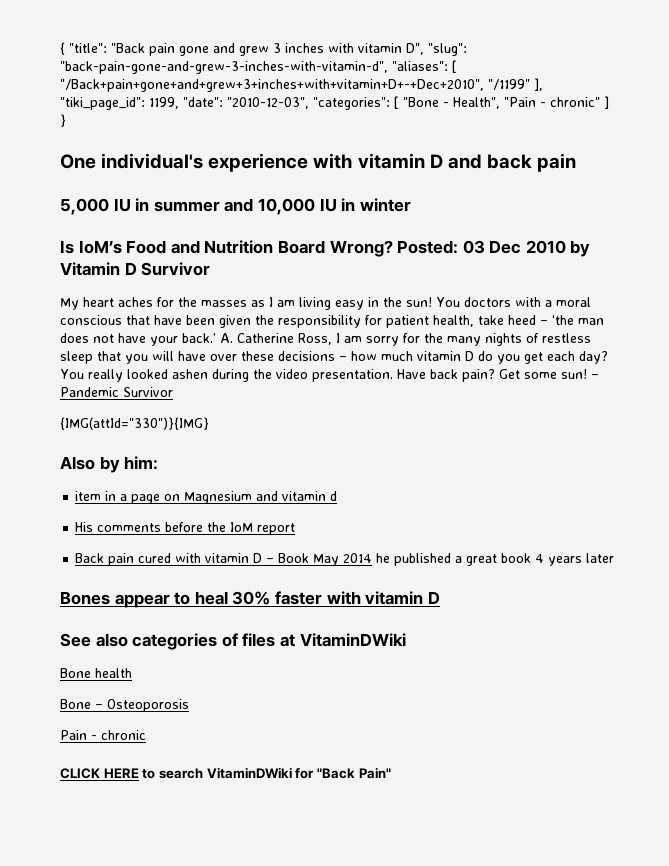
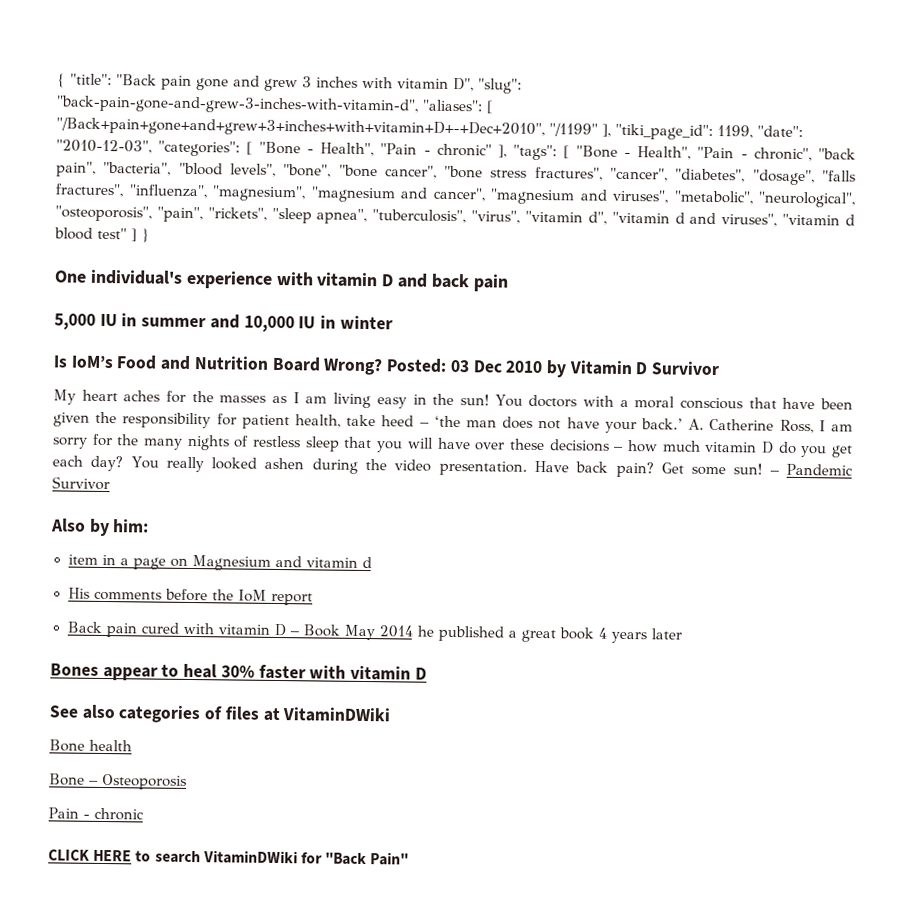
(600, 102) none -> [498,144,856,162] [56,161,856,186] [55,183,855,208] [55,205,856,227] [54,227,127,240] ], "tags": [ "Bone - Health", "Pain - chronic", "back pain", "bacteria", "blood levels", "bone", "bone cancer", "bone stress fractures", "cancer", "diabetes", "dosage", "falls fractures", "influenza", "magnesium", "magnesium and cancer", "magnesium and viruses", "metabolic", "neurological", "osteoporosis", "pain", "rickets", "sleep apnea", "tuberculosis", "virus", "vitamin d", "vitamin d and viruses", "vitamin d blood test"
[60,417,209,430] // {IMG(attId="330")}{IMG} -> (110, 483) none

